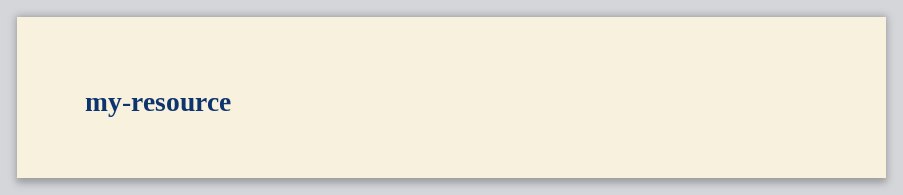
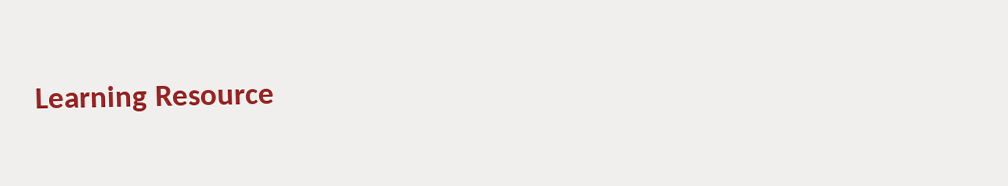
[85,98,231,117] my-resource -> [34,83,276,114] Learning Resource

